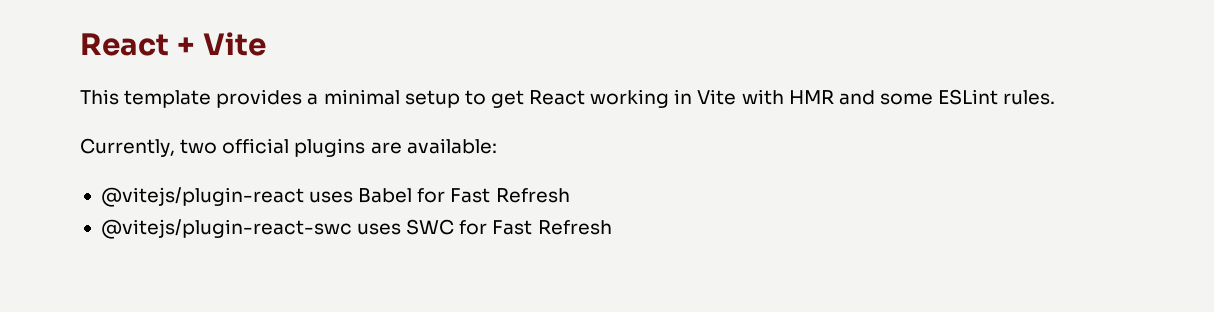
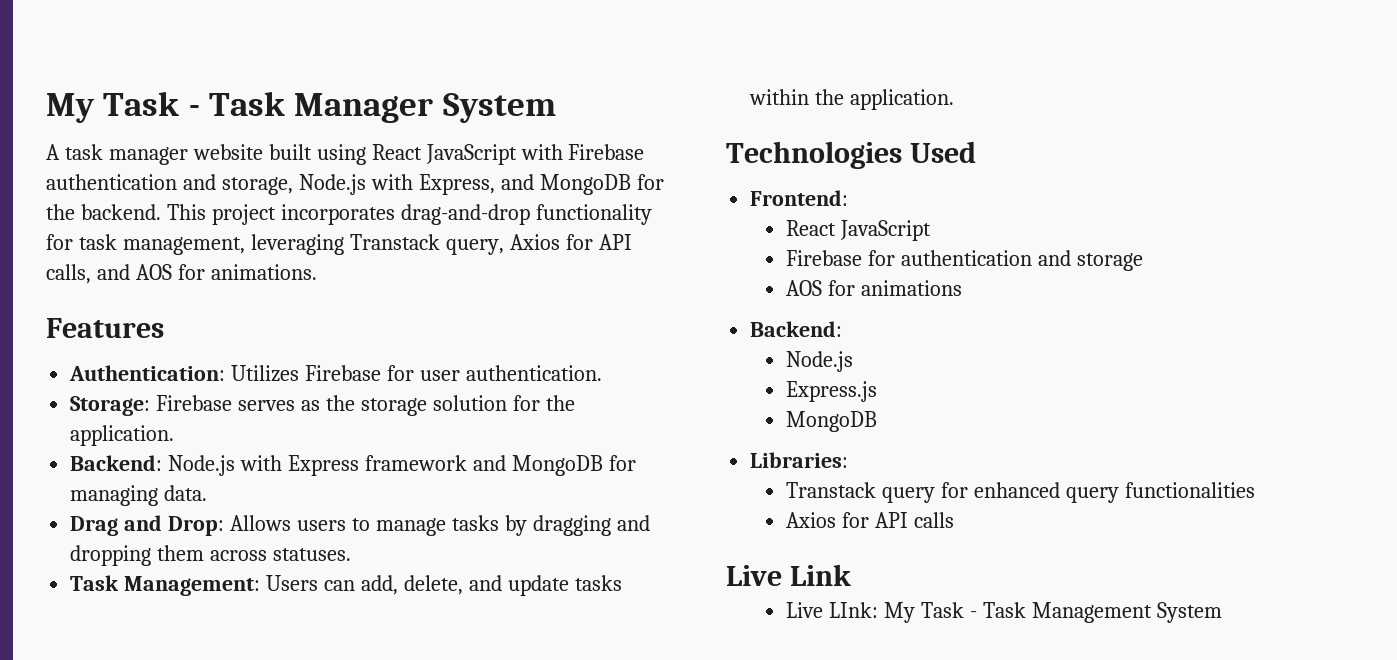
[80,32,266,56] [80,89,1056,108] [80,138,497,157] [100,187,570,207] [100,219,612,239] React + Vite // This template provides a minimal setup to get React working in Vite with HMR and some ESLint rules. // Currently, two official plugins are available: // @vitejs/plugin-react uses Babel for Fast Refresh // @vitejs/plugin-react-swc uses SWC for Fast Refresh -> [46,91,556,123] [46,144,645,165] [46,174,664,195] [46,204,652,225] [46,234,632,255] [46,264,317,284] [46,318,164,338] [69,365,602,382] [70,395,575,416] [70,425,175,446] [70,455,636,476] [70,485,208,506] [70,515,650,536] [70,545,352,566] [70,575,622,596] [749,89,955,110] [726,141,976,169] [750,190,849,206] [786,220,932,241] [786,250,1143,271] [786,280,963,296] [750,321,843,337] [786,351,854,372] [786,381,878,402] [786,411,878,432] [750,452,849,468] [786,482,1255,503] [786,512,955,528] [726,564,851,586] [786,602,1222,623] My Task - Task Manager System // A task manager website built using React JavaScript with Firebase authentication and storage, Node.js with Express, and MongoDB for the backend. This project incorporates drag-and-drop functionality for task management, leveraging Transtack query, Axios for API calls, and AOS for animations. // Features // Authentication: Utilizes Firebase for user authentication. // Storage: Firebase serves as the storage solution for the application. // Backend: Node.js with Express framework and MongoDB for managing data. // Drag and Drop: Allows users to manage tasks by dragging and dropping them across statuses. // Task Management: Users can add, delete, and update tasks within the application. // Technologies Used // Frontend: // React JavaScript // Firebase for authentication and storage // AOS for animations // Backend: // Node.js // Express.js // MongoDB // Libraries: // Transtack query for enhanced query functionalities // Axios for API calls // Live Link // Live LInk: My Task - Task Management System

